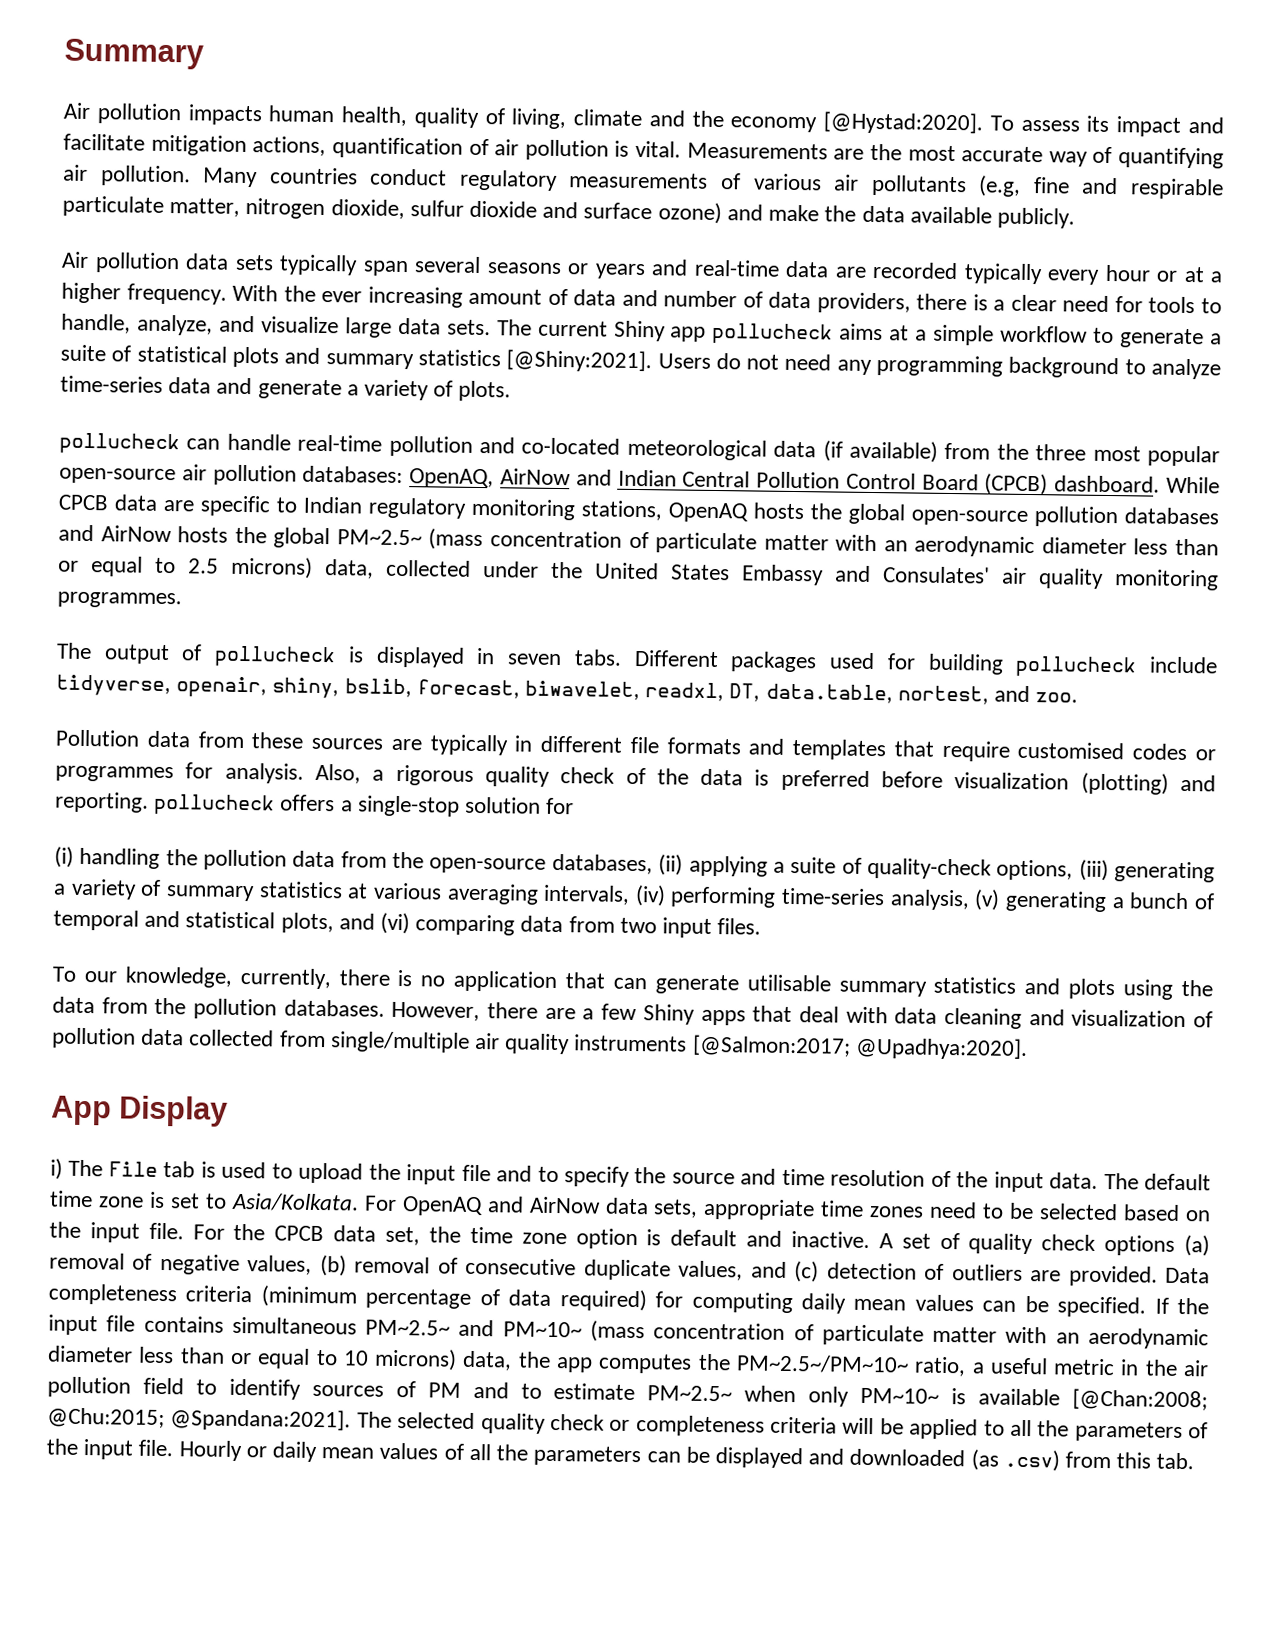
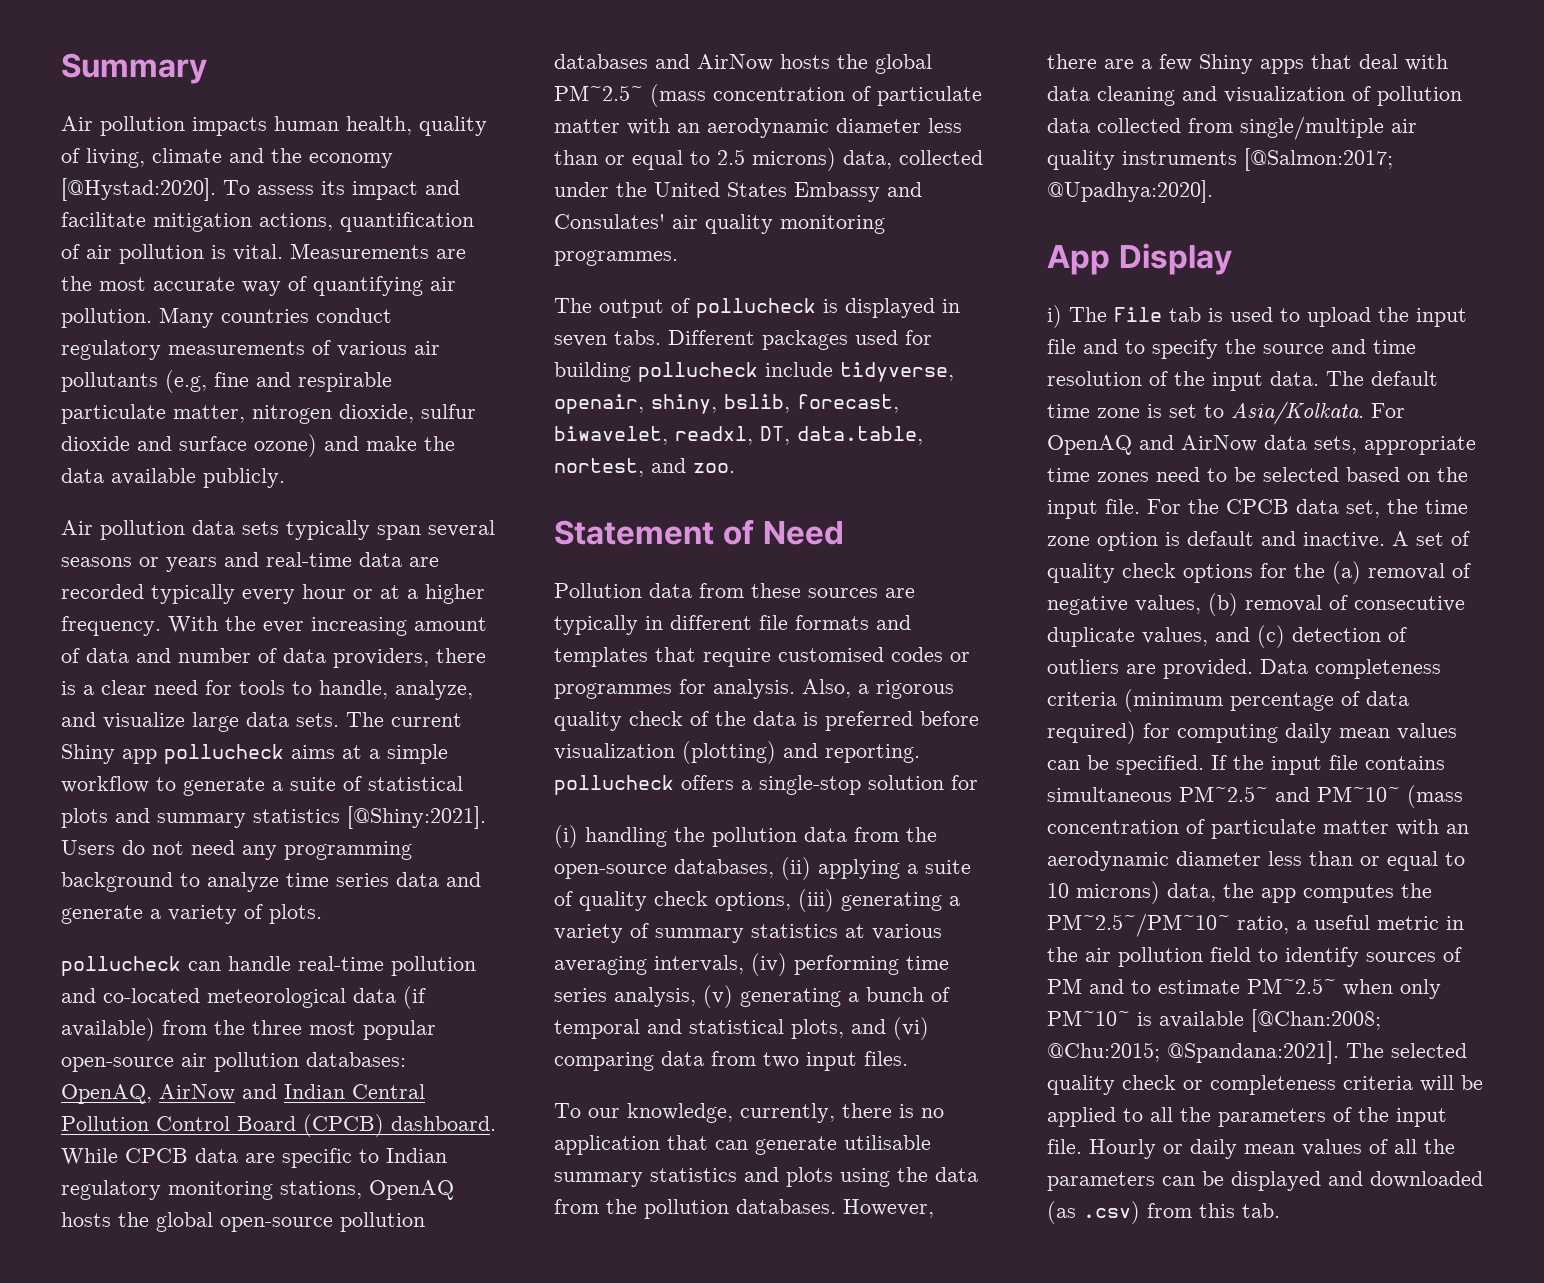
[60,375,163,393] time-series -> [286,873,389,887] time series
(1079, 697) none -> [554,519,844,545] // Statement of Need
[866,857,992,880] quality-check -> [579,891,708,911] quality check
[781,887,886,906] time-series -> [906,956,949,970] [554,988,607,1002] time series
(1176, 1245) none -> [1260,563,1325,578] for the

